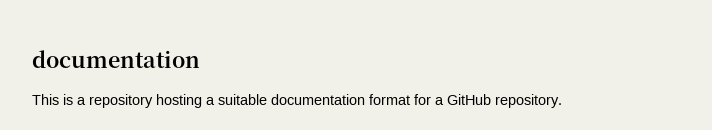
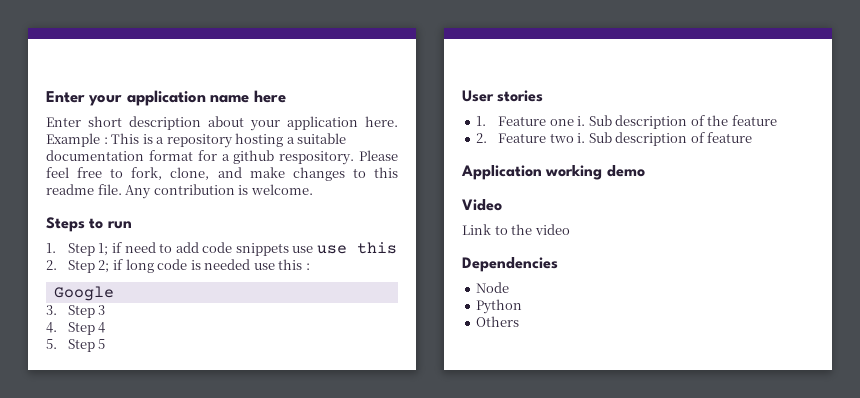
[32,50,200,68] documentation // -> [46,90,286,106] [46,116,398,131] [46,133,108,147] Enter your application name here // Enter short description about your application here. Example :
[447,94,562,108] GitHub repository. -> [233,150,398,165] [46,167,398,181] [46,184,313,199] [46,217,132,232] [46,242,397,256] [46,259,310,273] [53,286,114,301] [46,305,106,318] [46,322,106,335] [46,339,106,352] [462,90,544,102] [476,115,777,129] [476,132,753,146] [461,165,645,180] [462,199,502,211] [462,224,570,235] [462,257,558,272] [476,282,510,293] [476,299,523,314] [476,316,520,327] github respository. Please feel free to fork, clone, and make changes to this readme file. Any contribution is welcome. // Steps to run // 1. Step 1; if need to add code snippets use use this // 2. Step 2; if long code is needed use this : // Google // 3. Step 3 // 4. Step 4 // 5. Step 5 // User stories // 1. Feature one i. Sub description of the feature // 2. Feature two i. Sub description of feature // Application working demo // Video // Link to the video // Dependencies // Node // Python // Others

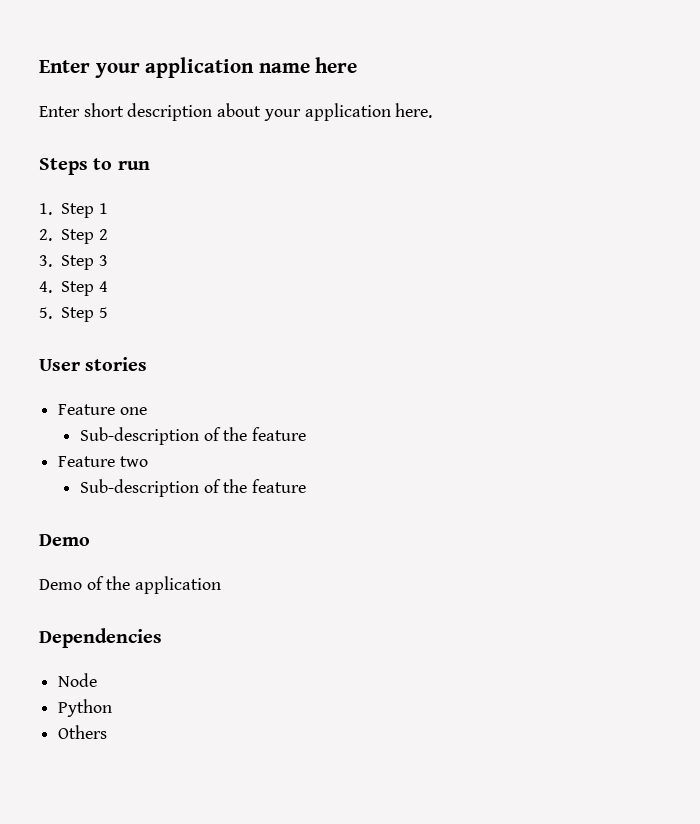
[46,133,347,148] [46,150,398,165] [46,167,398,181] [46,184,313,199] Example : This is a repository hosting a suitable documentation format for a github respository. Please feel free to fork, clone, and make changes to this readme file. Any contribution is welcome. -> (433, 110) none
[98,242,397,256] [46,259,310,273] [53,286,114,301] 1; if need to add code snippets use use this // 2. Step 2; if long code is needed use this : // Google -> [98,203,108,214] [39,229,108,244] 1 // 2. Step 2
[476,116,487,126] 1. -> (148, 364) none
[577,115,777,129] [476,133,488,143] i. Sub description of the feature // 2. -> [80,427,307,445] // Sub-description of the feature //
[577,132,753,146] [461,165,645,180] [462,199,502,211] [462,224,570,235] i. Sub description of feature // Application working demo // Video // Link to the video -> [80,479,307,497] [39,534,90,546] [39,576,222,594] // Sub-description of the feature // Demo // Demo of the application

